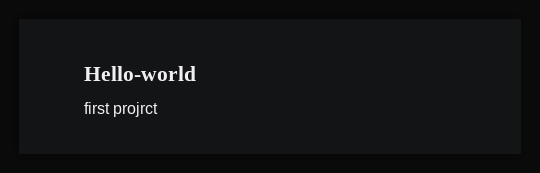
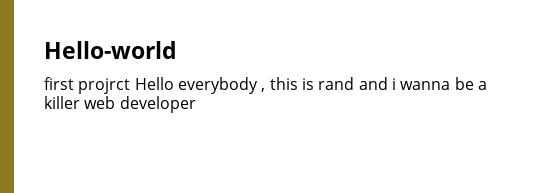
(159, 109) none -> [134,77,487,94] [44,96,196,113] Hello everybody , this is rand and i wanna be a killer web developer

